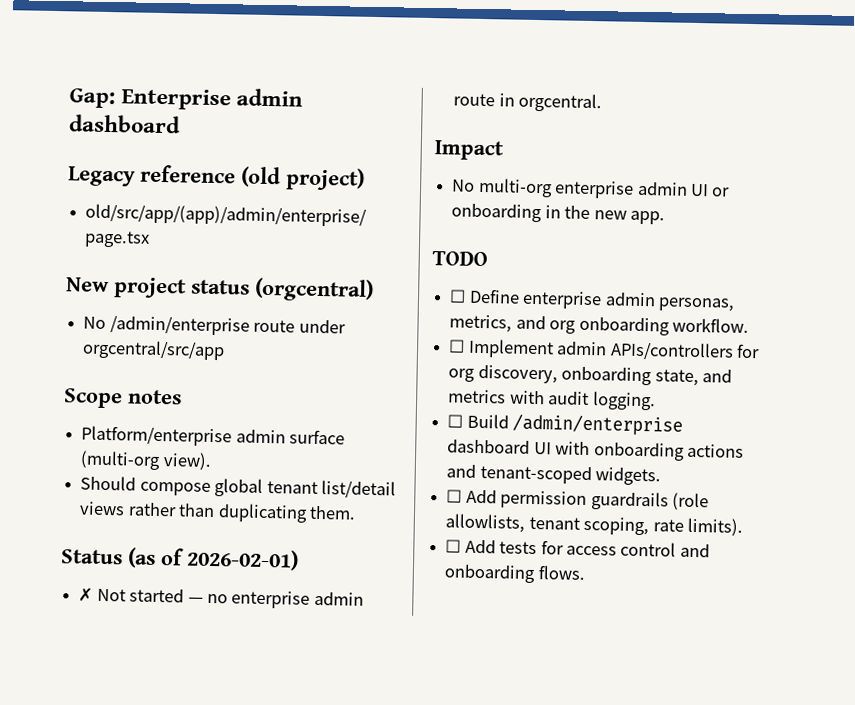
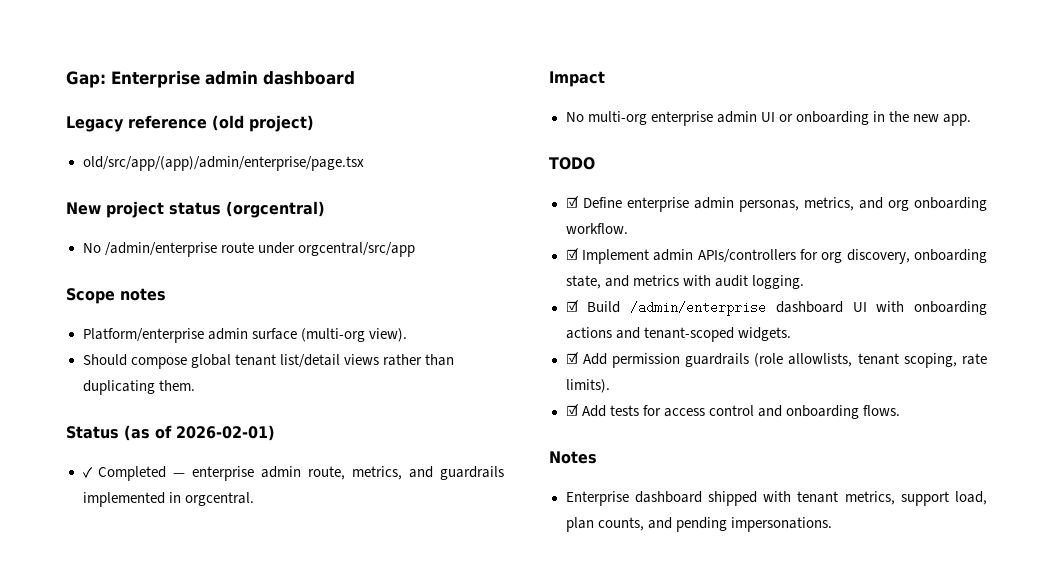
[78,587,364,609] [453,93,496,107] ✗ Not started — no enterprise admin route -> [82,466,504,481] [82,492,165,507] ✓ Completed — enterprise admin route, metrics, and guardrails implemented
[449,289,467,303] ☐ -> [565,196,579,208] ☑
[449,339,466,353] ☐ -> [565,248,579,260] ☑
[447,414,464,428] ☐ -> [565,300,579,312] ☑
[446,489,463,503] ☐ -> [565,352,579,364] ☑
[445,539,462,553] ☐ -> [565,404,579,416] ☑
(586, 572) none -> [549,451,597,464] [565,491,987,506] [565,517,832,532] // Notes // Enterprise dashboard shipped with tenant metrics, support load, plan counts, and pending impersonations.

